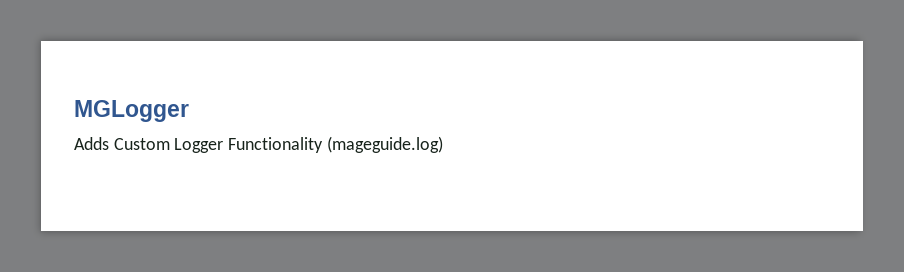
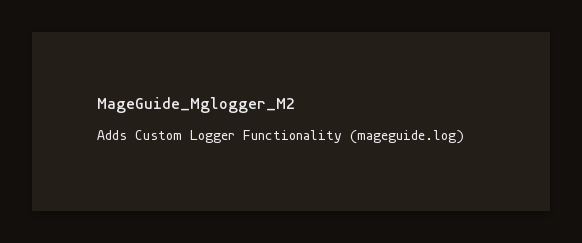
[74,100,189,122] MGLogger -> [97,97,295,113] MageGuide_Mglogger_M2

